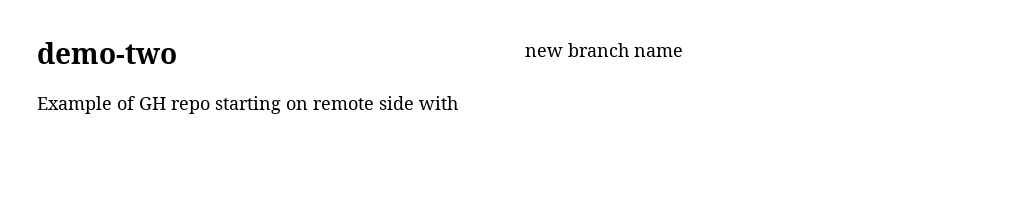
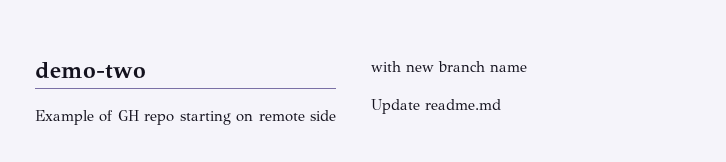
(683, 52) none -> [371,99,501,114] // Update readme.md

